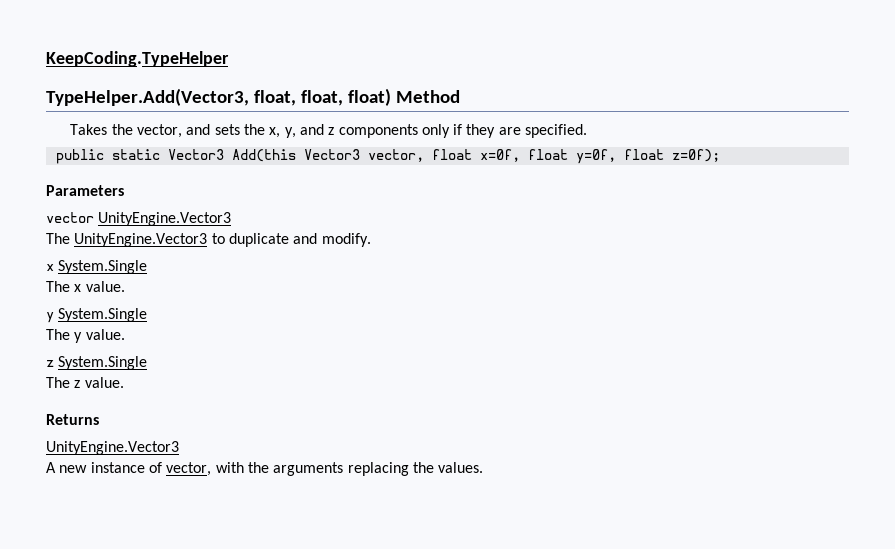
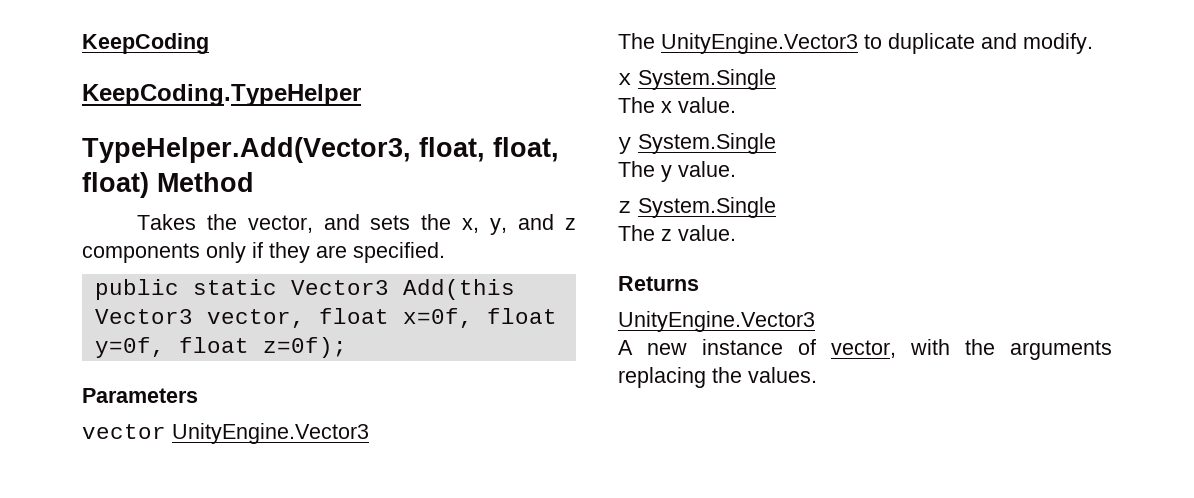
(46, 59) none -> [82,33,209,54] KeepCoding //

